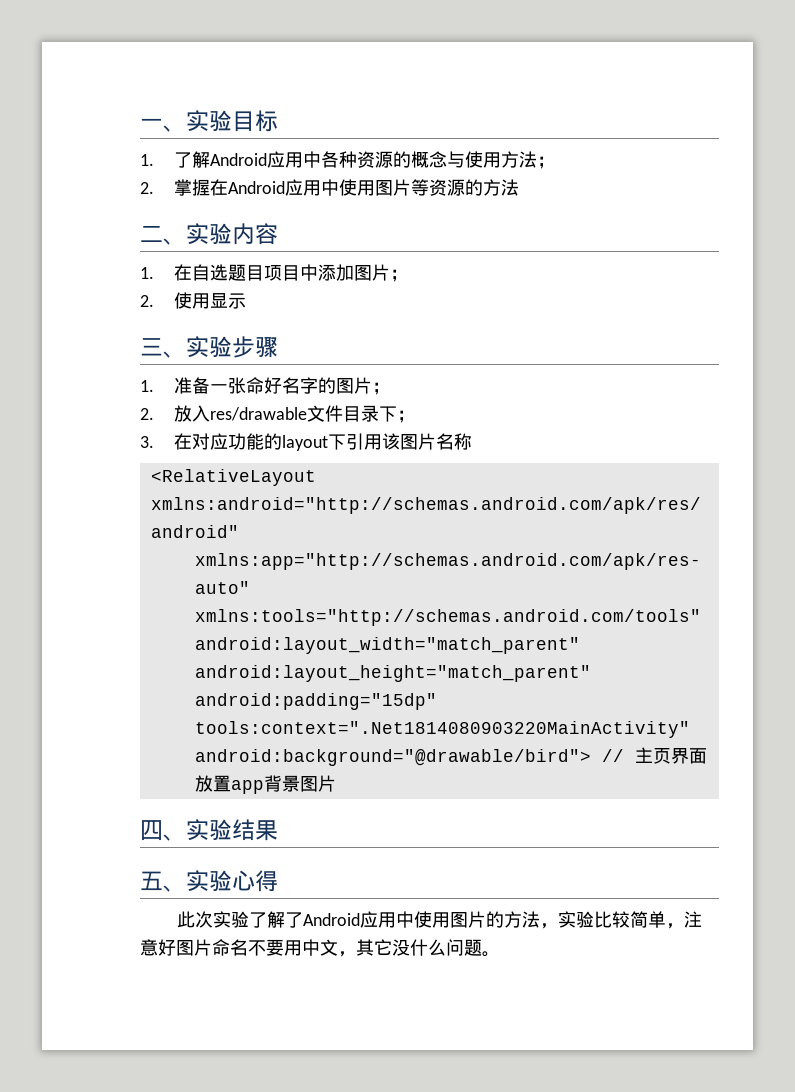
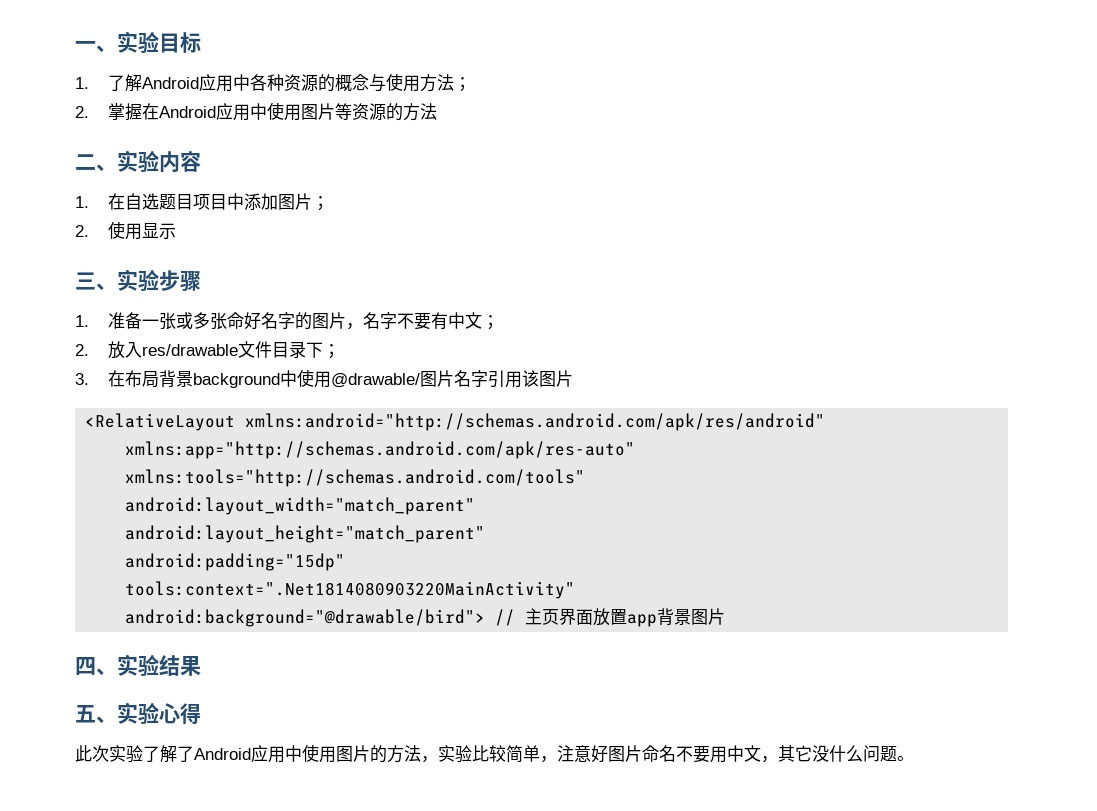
(247, 385) none -> [175,312,227,330] 或多张
(373, 385) none -> [345,312,482,330] ，名字不要有中文
[192,433,347,451] 对应功能的layout下 -> [124,369,488,388] 布局背景background中使用@drawable/图片名字
[436,433,473,450] 名称 -> (573, 378) none

